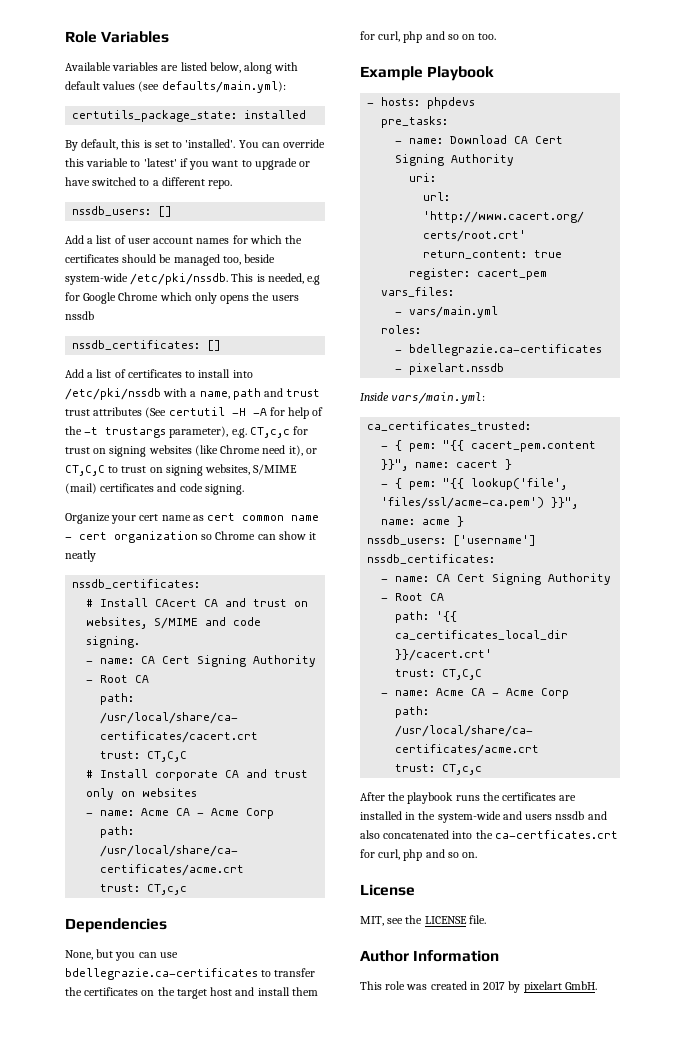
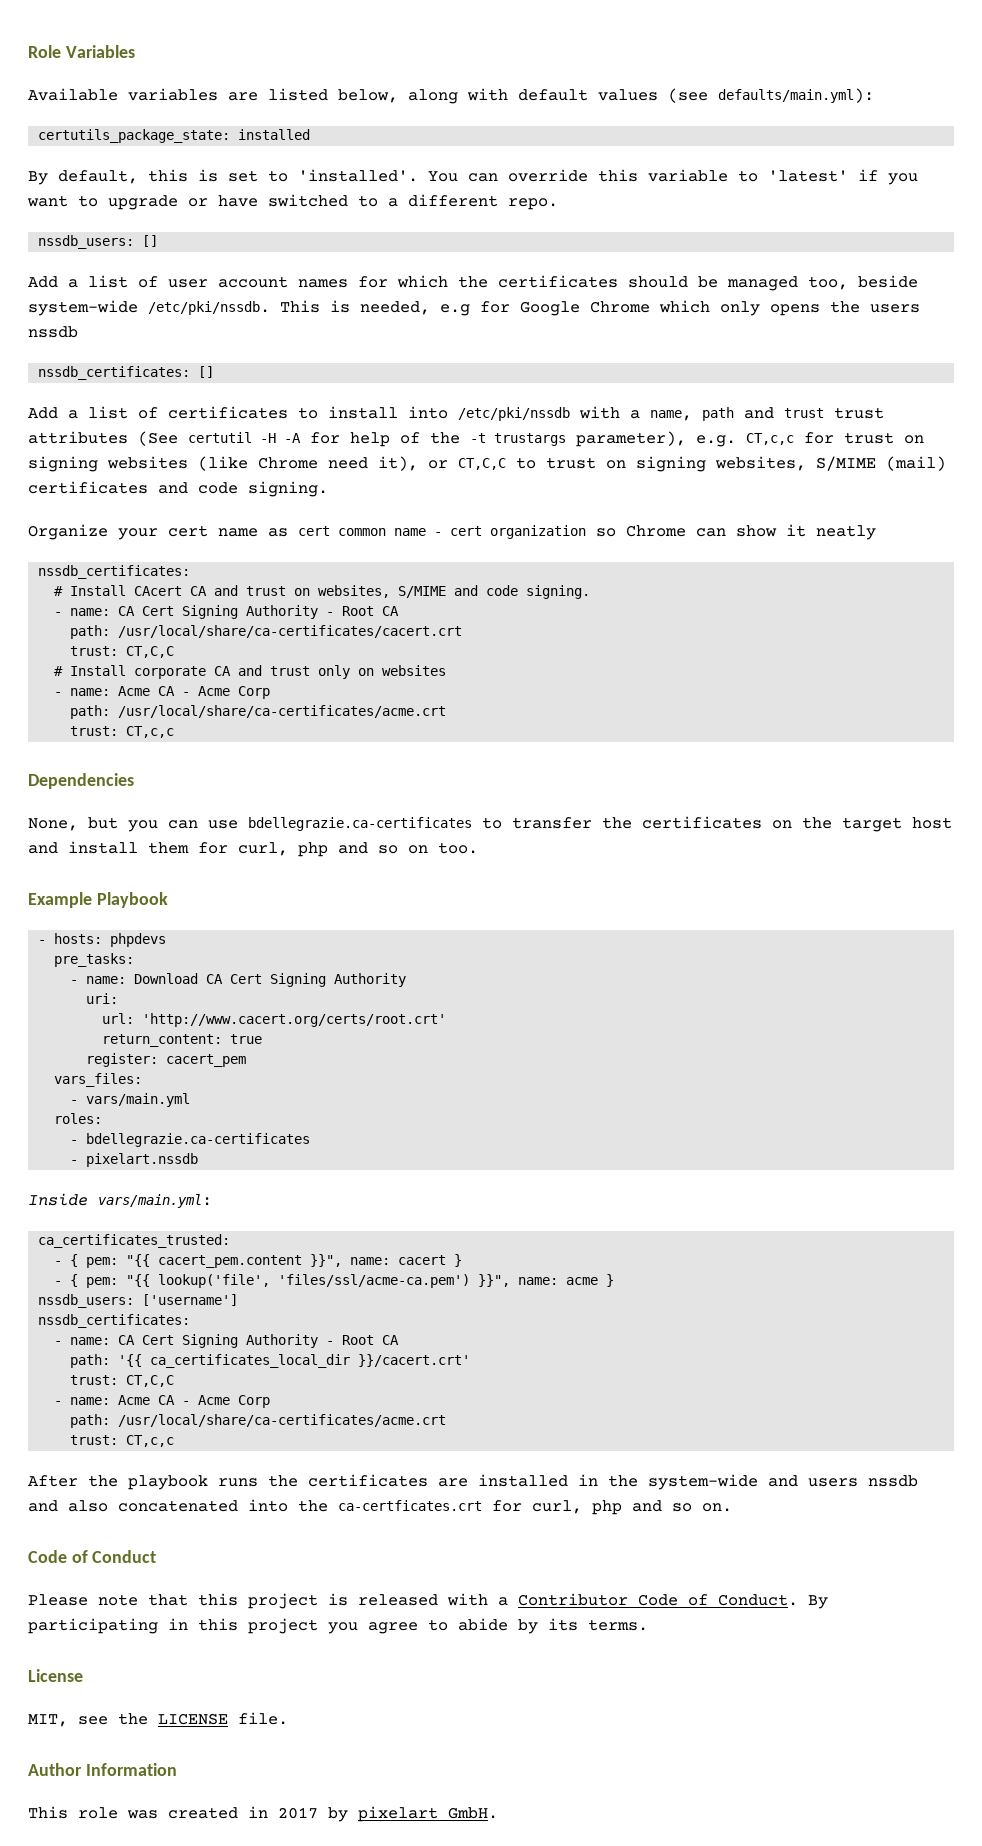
(478, 855) none -> [28,1550,157,1563] [28,1593,828,1609] [28,1618,648,1634] // Code of Conduct // Please note that this project is released with a Contributor Code of Conduct. By participating in this project you agree to abide by its terms.

